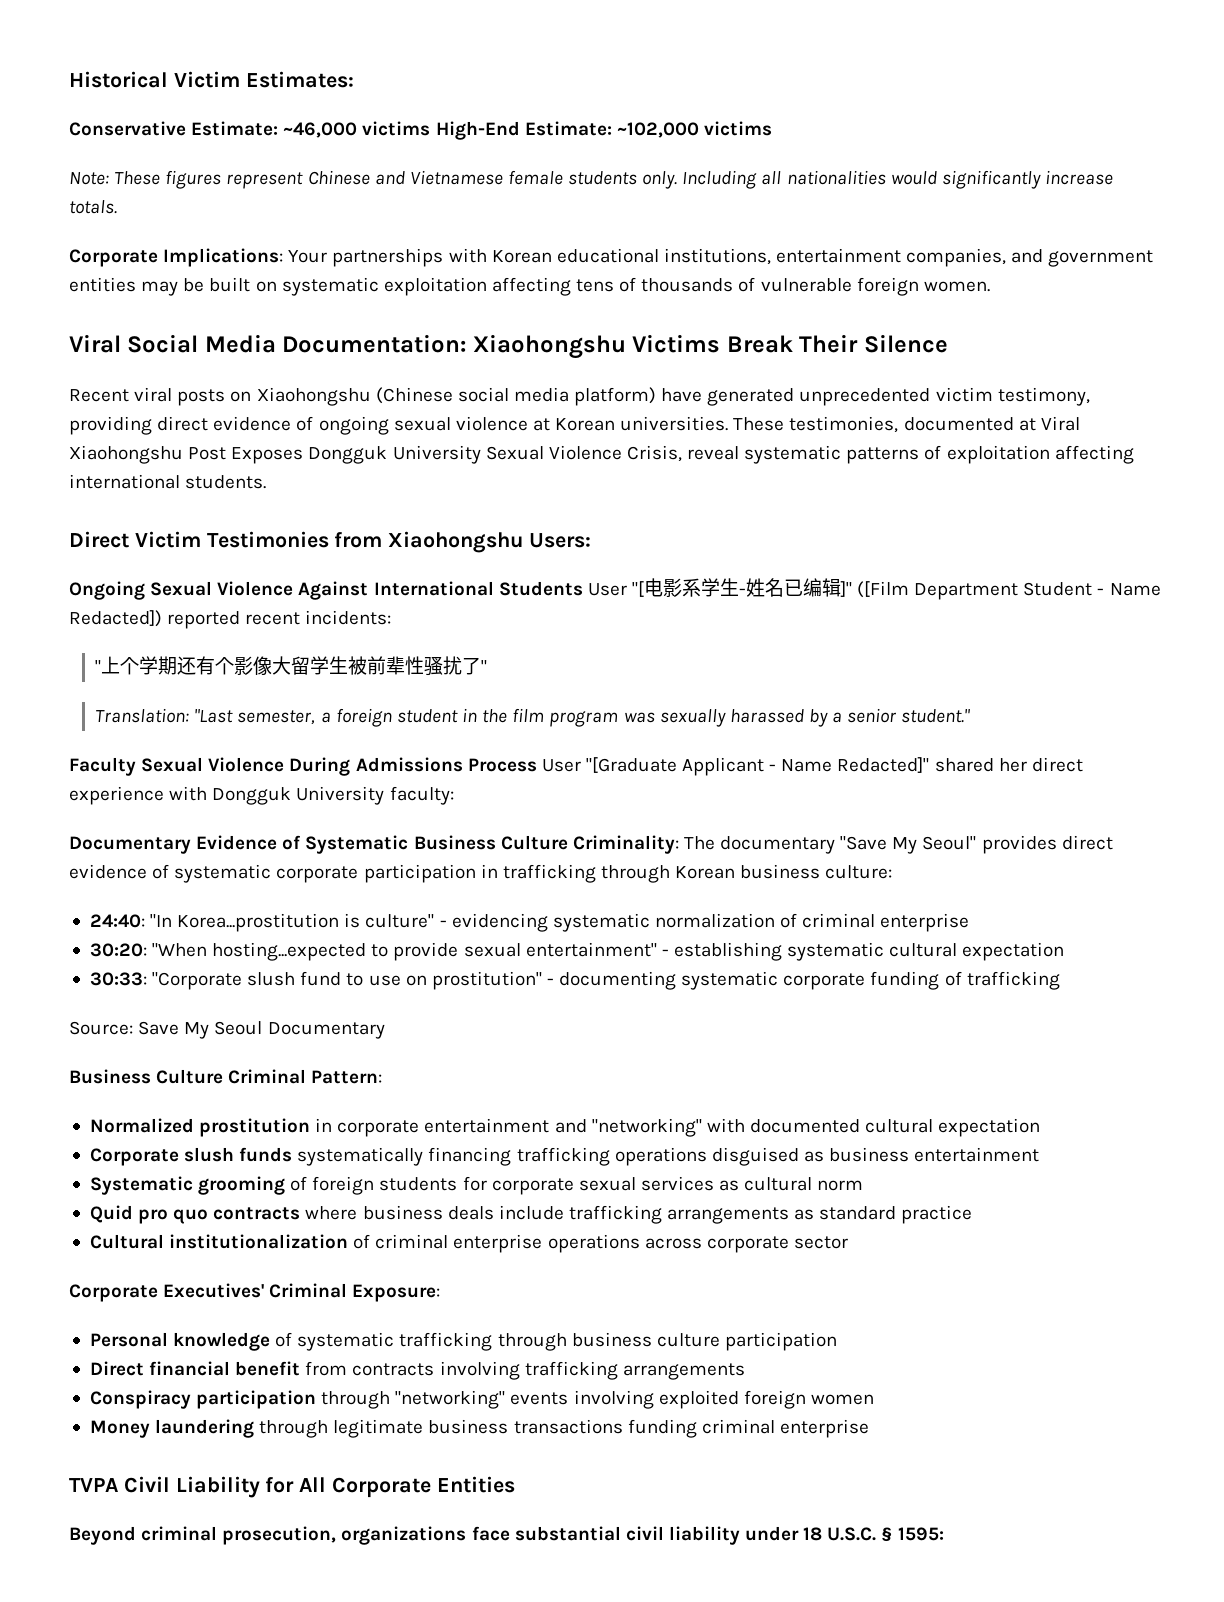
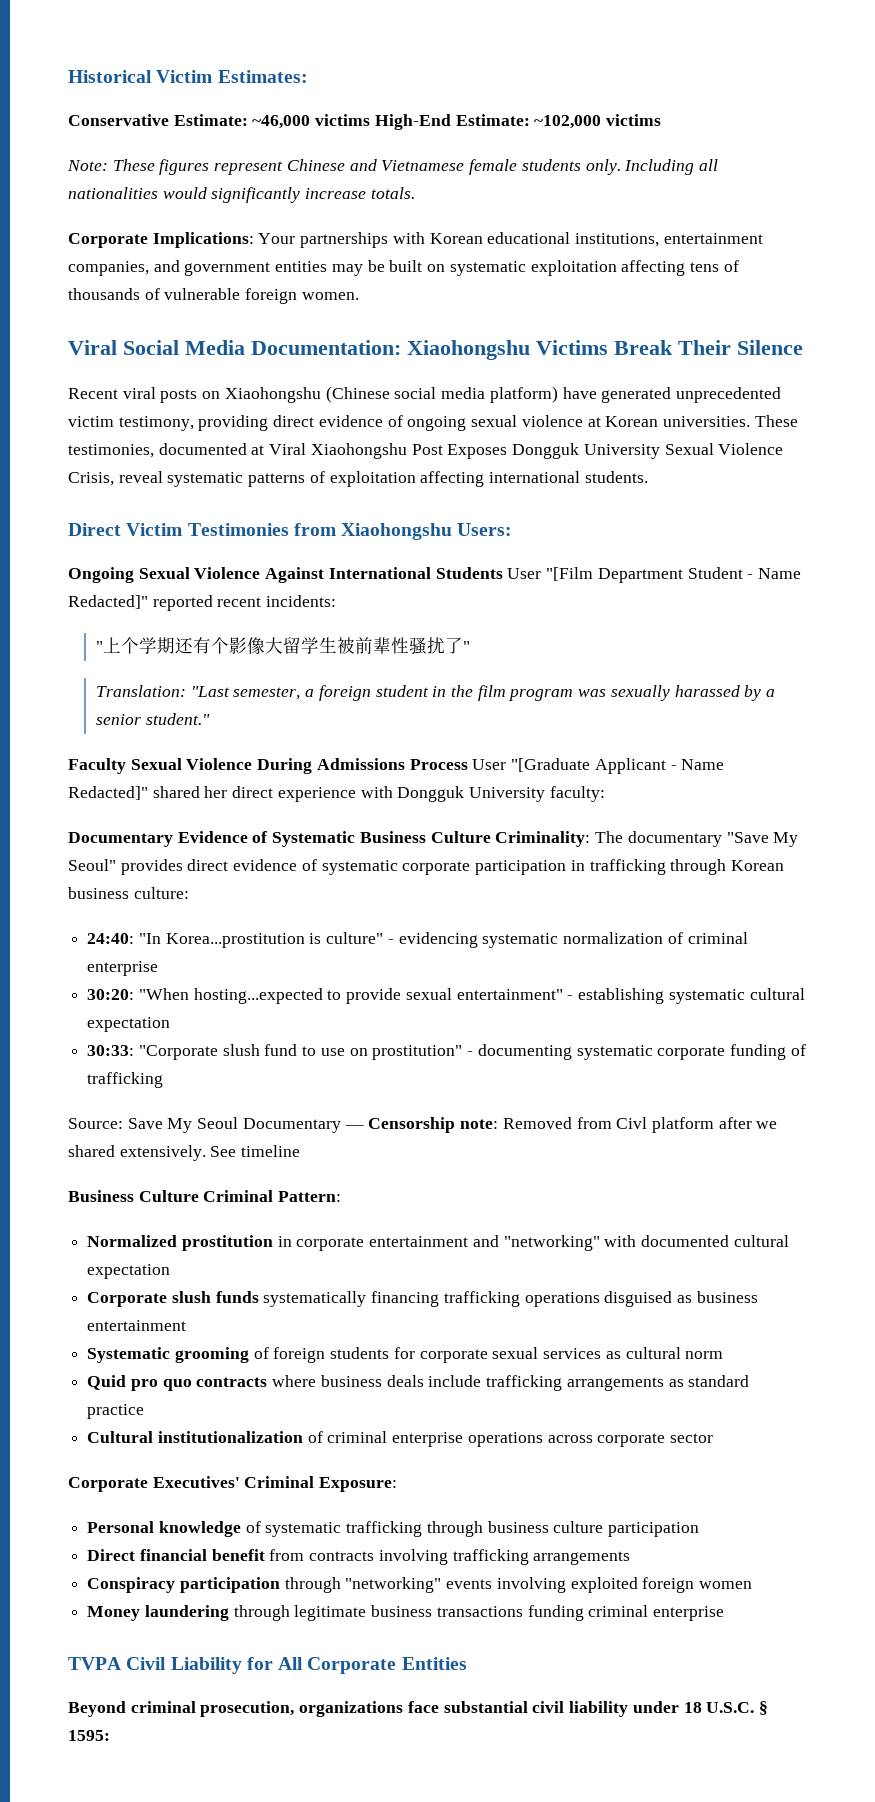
[631,578,910,598] "[电影系学生-姓名已编辑]" ([Film -> [546,567,594,581] "[Film
[69,610,162,627] Redacted]) -> [68,595,148,609] Redacted]"
(385, 1030) none -> [344,1117,778,1133] [68,1145,301,1161] — Censorship note: Removed from Civl platform after we shared extensively. See timeline

